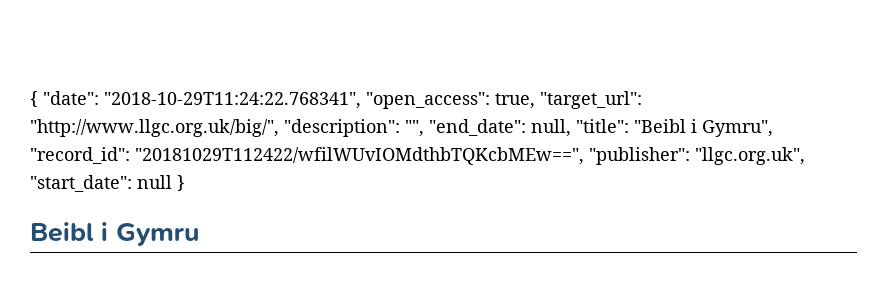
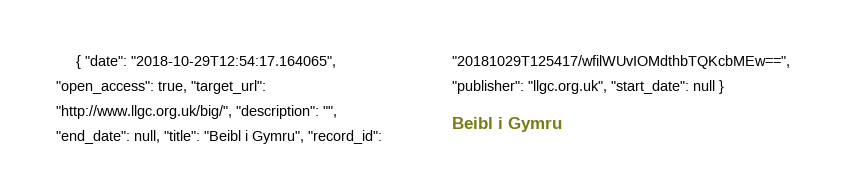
[104,92,361,109] "2018-10-29T11:24:22.768341", -> [131,56,337,68] "2018-10-29T12:54:17.164065",
[135,147,584,165] "20181029T112422/wfilWUvIOMdthbTQKcbMEw==", -> [452,55,790,69] "20181029T125417/wfilWUvIOMdthbTQKcbMEw==",

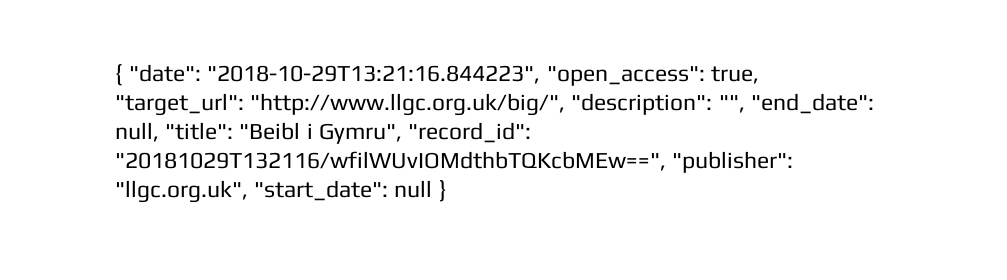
[131,56,337,68] "2018-10-29T12:54:17.164065", -> [207,65,541,84] "2018-10-29T13:21:16.844223",
[452,55,790,69] "20181029T125417/wfilWUvIOMdthbTQKcbMEw==", -> [115,151,666,171] "20181029T132116/wfilWUvIOMdthbTQKcbMEw==",
[452,117,562,132] // Beibl i Gymru -> (447, 191) none

